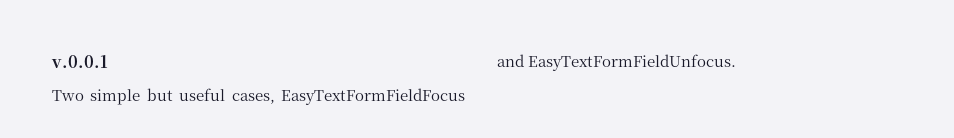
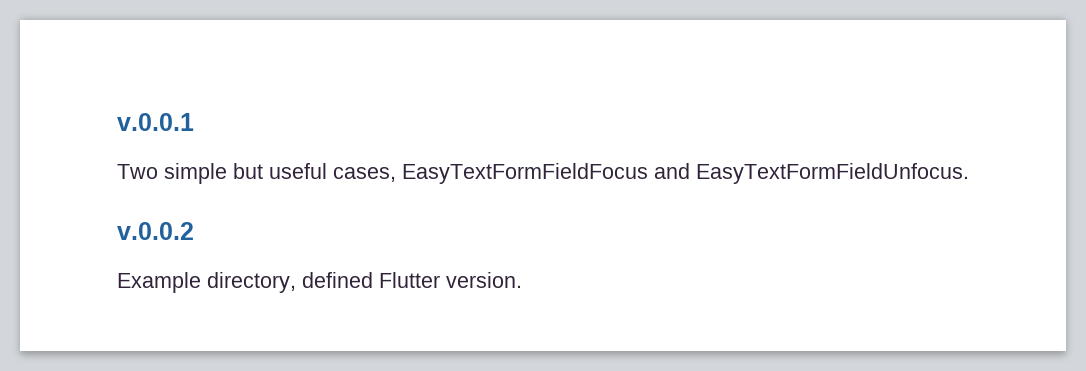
(737, 62) none -> [117,222,194,240] [117,272,522,293] // v.0.0.2 // Example directory, defined Flutter version.

